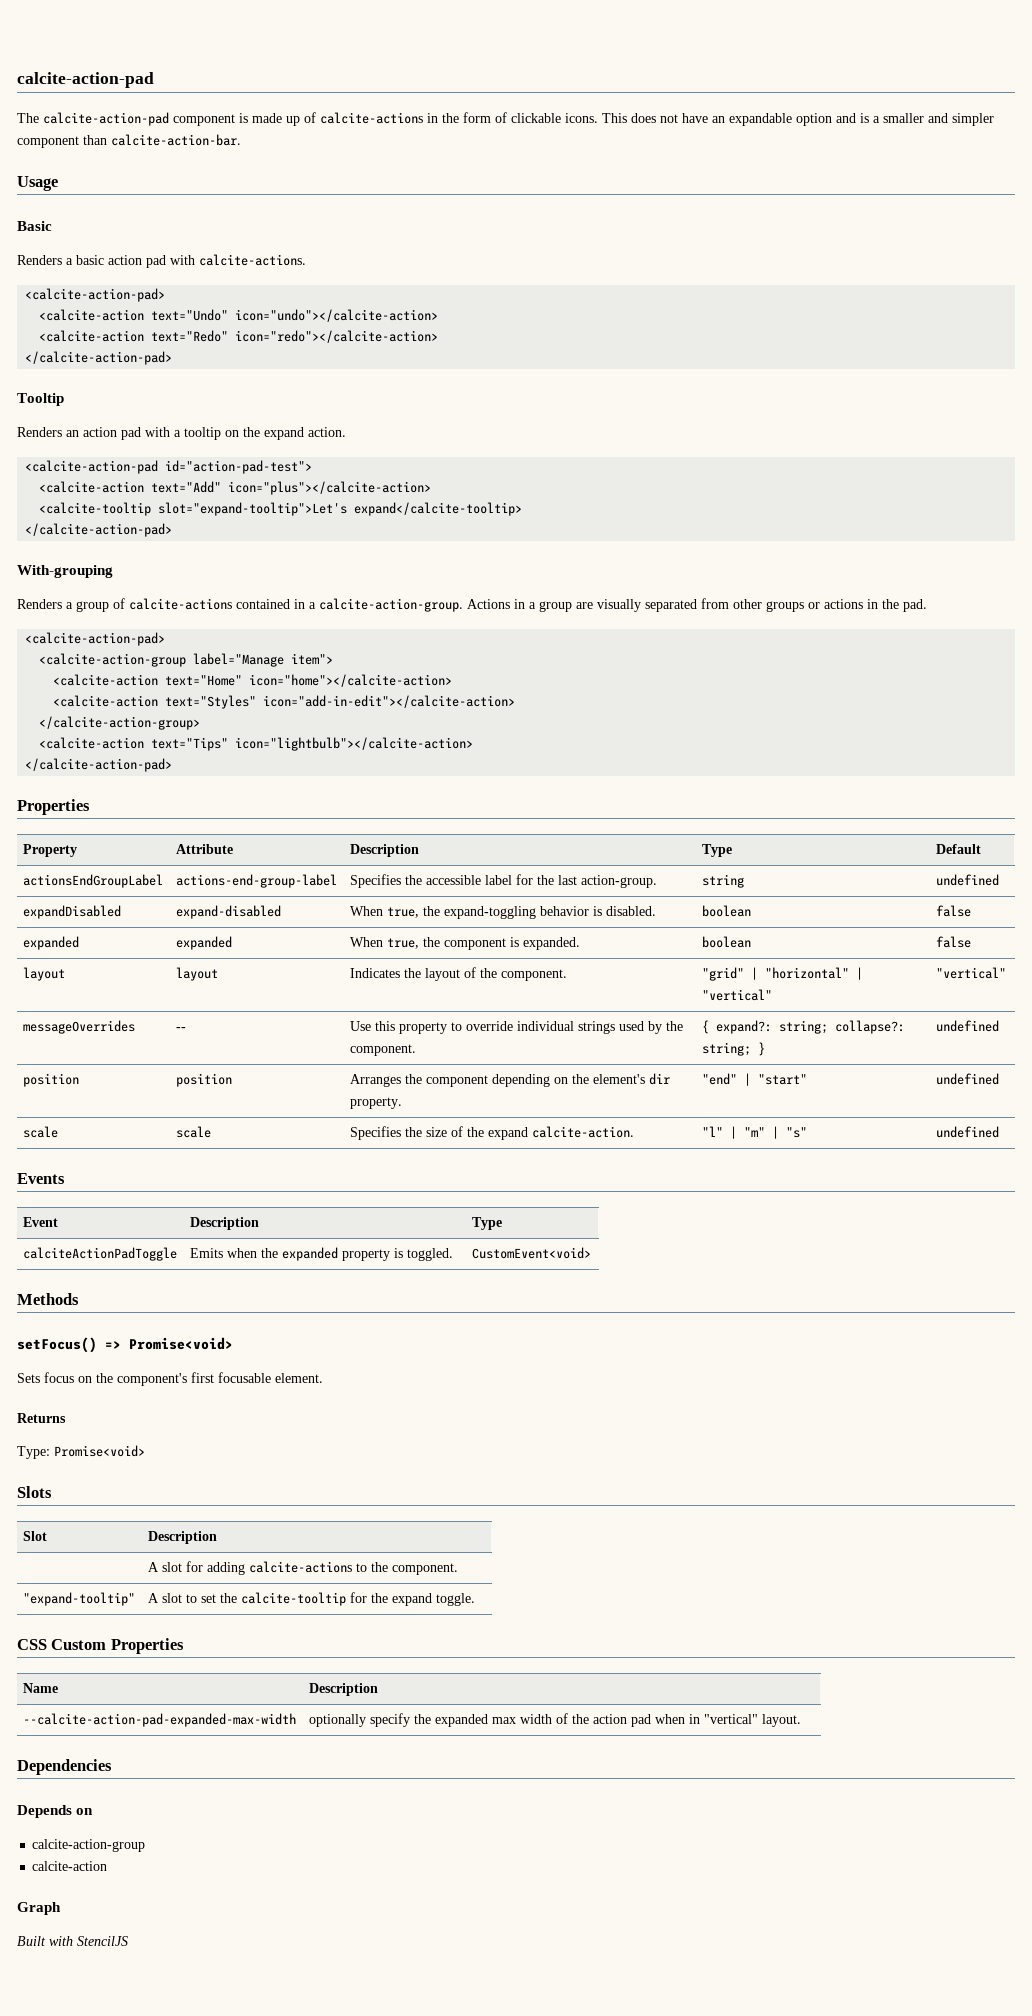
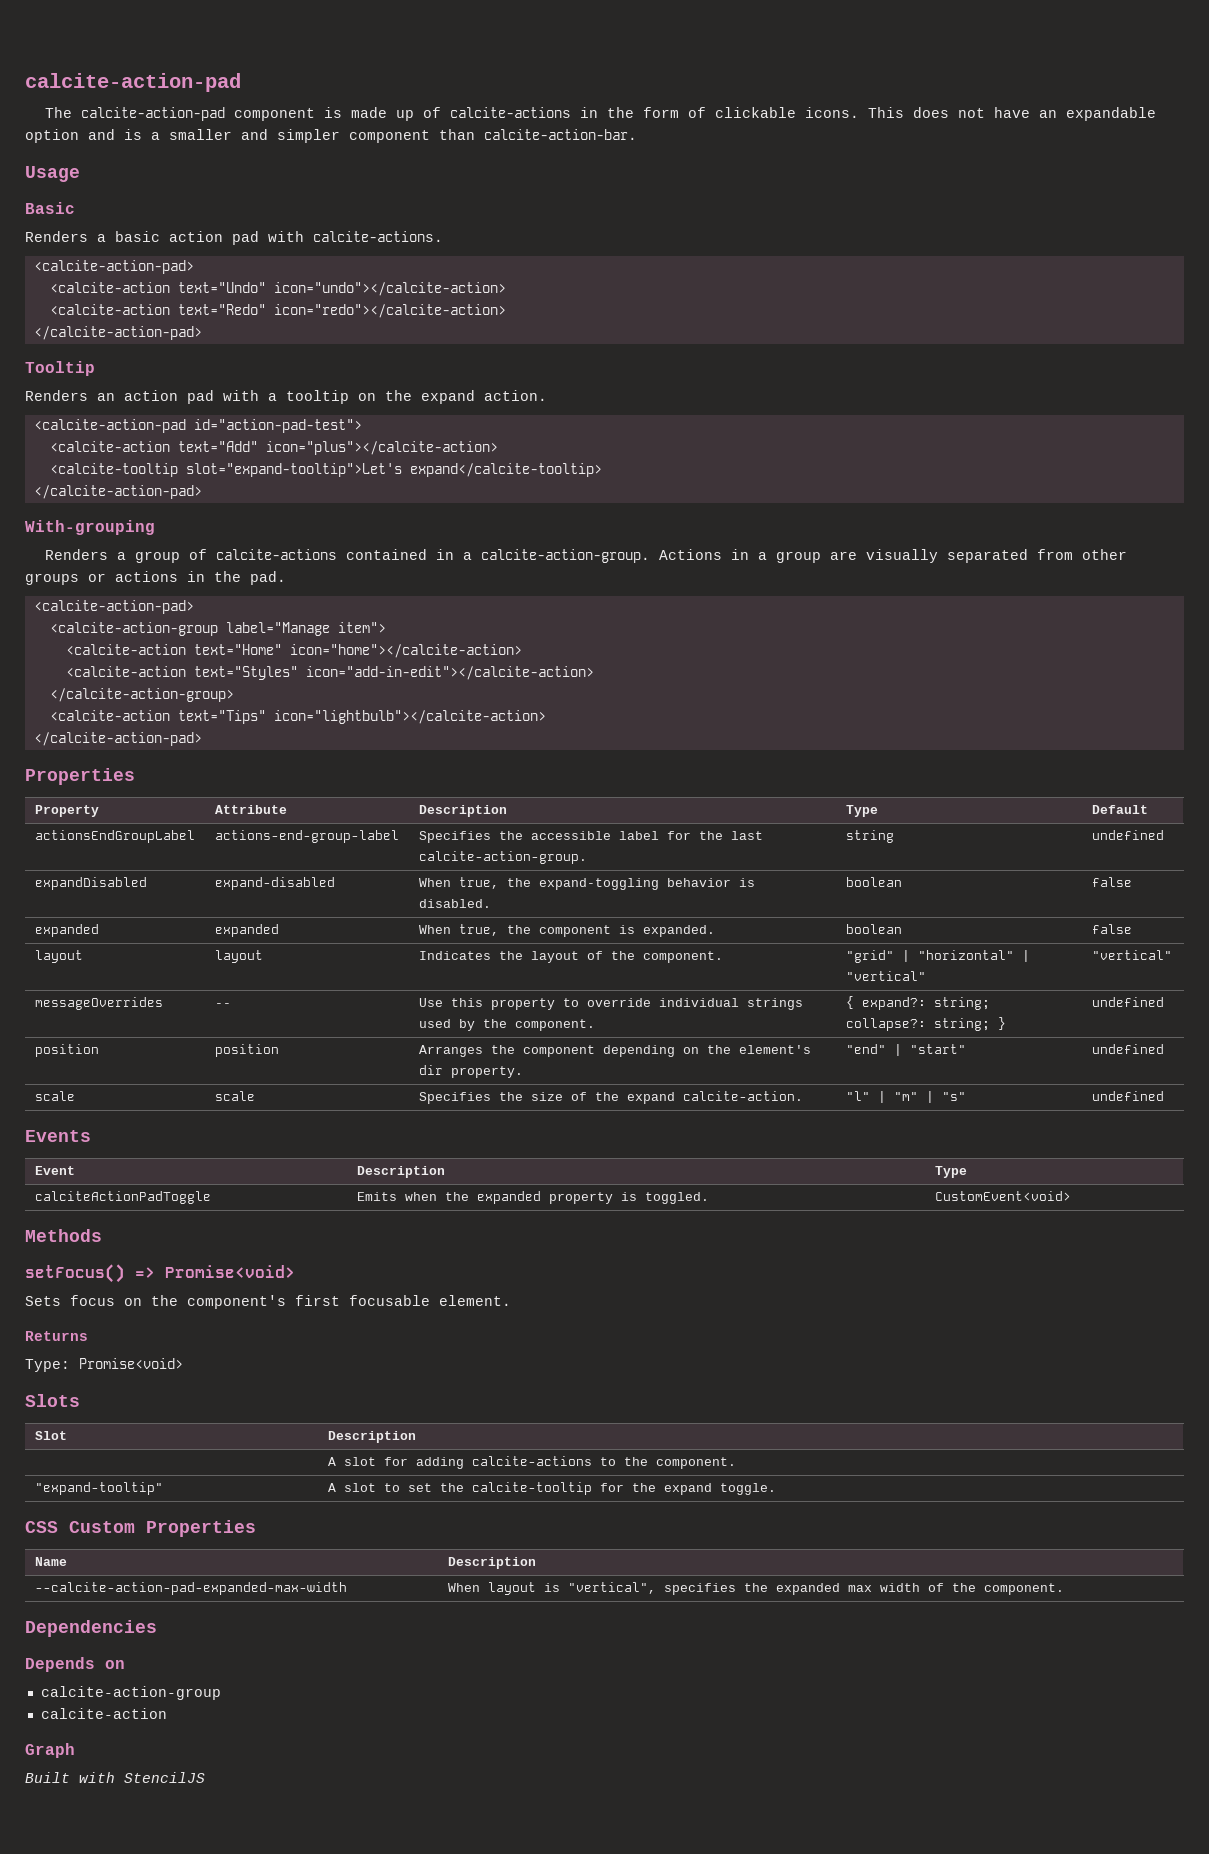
[581,875,658,888] action-group. -> [418,851,587,864] calcite-action-group.
[309,1713,411,1727] optionally specify -> [447,1582,736,1595] When layout is "vertical", specifies
[593,1714,802,1727] action pad when in "vertical" layout. -> [983,1583,1064,1595] component.

